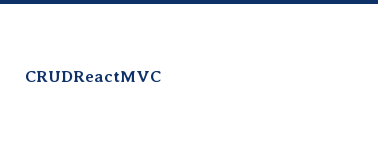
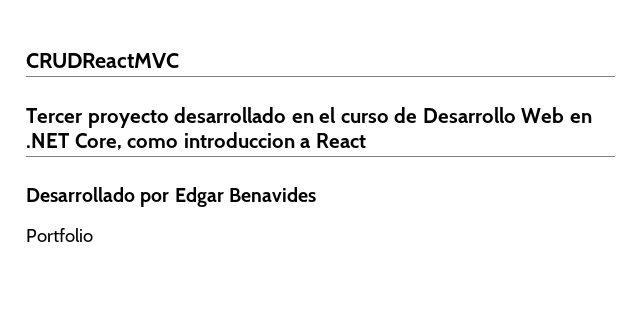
(161, 76) none -> [26,107,592,128] [26,132,366,150] [26,187,316,207] [26,228,93,242] // Tercer proyecto desarrollado en el curso de Desarrollo Web en .NET Core, como introduccion a React // Desarrollado por Edgar Benavides // Portfolio

